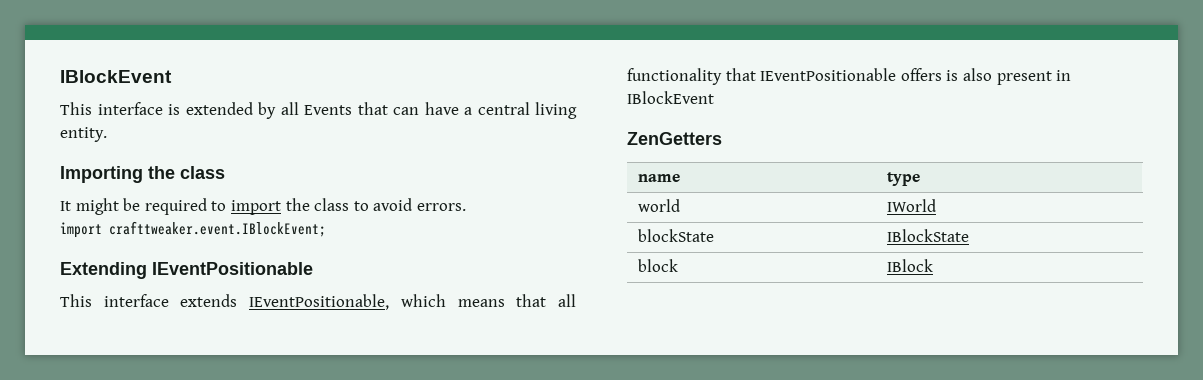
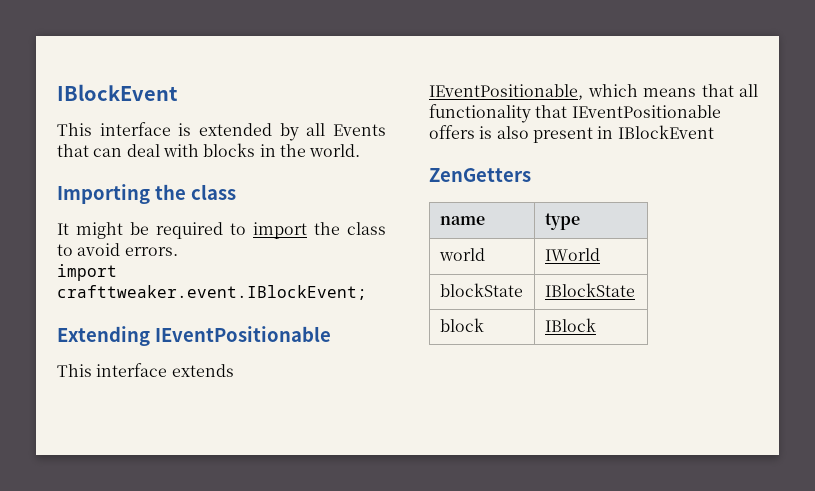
[424,102,577,119] [60,127,107,142] have a central living entity. -> [126,143,361,157] deal with blocks in the world.

